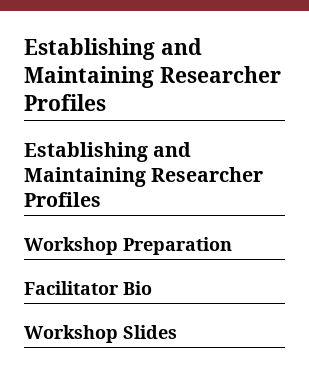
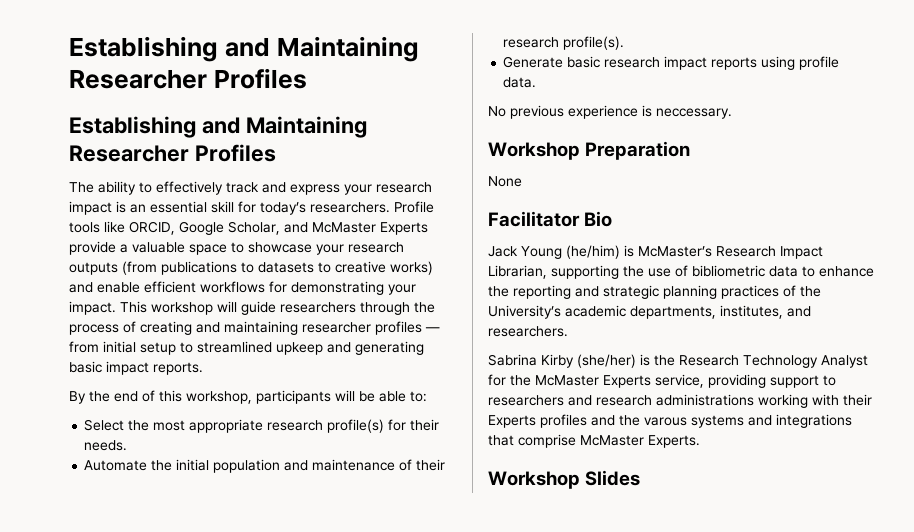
(101, 199) none -> [69,181,432,195] [69,201,434,215] [69,221,428,235] [69,241,404,255] [69,261,433,275] [69,281,416,295] [69,301,435,315] [69,321,440,335] [69,341,424,355] [69,361,203,375] [69,390,427,404] [84,419,440,433] [84,440,128,451] [84,459,446,473] [503,36,625,50] [503,56,840,70] [503,77,537,88] [488,105,732,119] // The ability to effectively track and express your research impact is an essential skill for today’s researchers. Profile tools like ORCID, Google Scholar, and McMaster Experts provide a valuable space to showcase your research outputs (from publications to datasets to creative works) and enable efficient workflows for demonstrating your impact. This workshop will guide researchers through the process of creating and maintaining researcher profiles — from initial setup to streamlined upkeep and generating basic impact reports. // By the end of this workshop, participants will be able to: // Select the most appropriate research profile(s) for their needs. // Automate the initial population and maintenance of their research profile(s). // Generate basic research impact reports using profile data. // No previous experience is neccessary.
(232, 246) none -> [488,176,522,187] // None
(152, 288) none -> [488,245,823,259] [488,265,874,279] [488,285,821,299] [488,305,811,319] [488,326,568,337] [488,354,868,368] [488,374,836,388] [488,394,872,408] [488,414,852,428] [488,434,700,448] // Jack Young (he/him) is McMaster’s Research Impact Librarian, supporting the use of bibliometric data to enhance the reporting and strategic planning practices of the University’s academic departments, institutes, and researchers. // Sabrina Kirby (she/her) is the Research Technology Analyst for the McMaster Experts service, providing support to researchers and research administrations working with their Experts profiles and the varous systems and integrations that comprise McMaster Experts.

